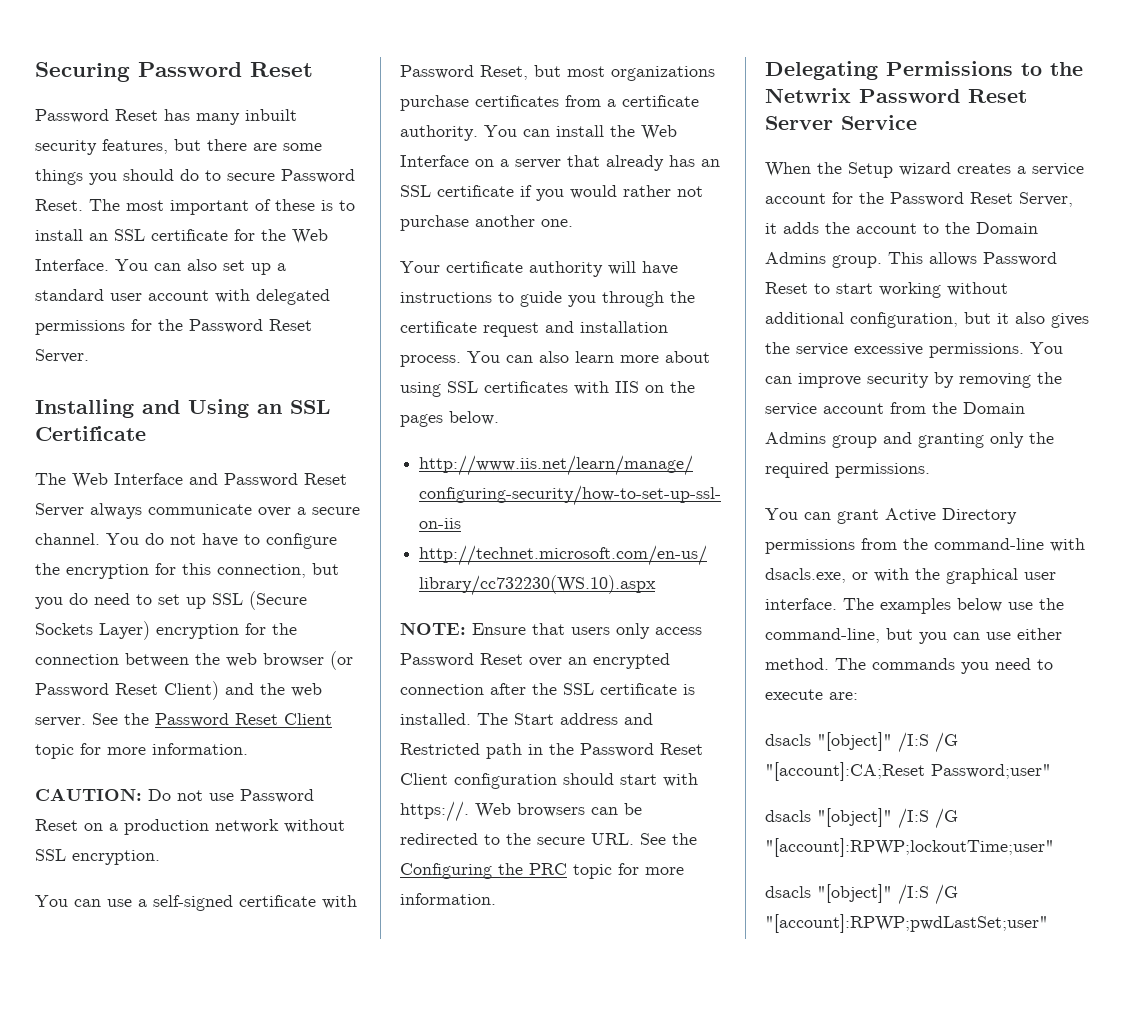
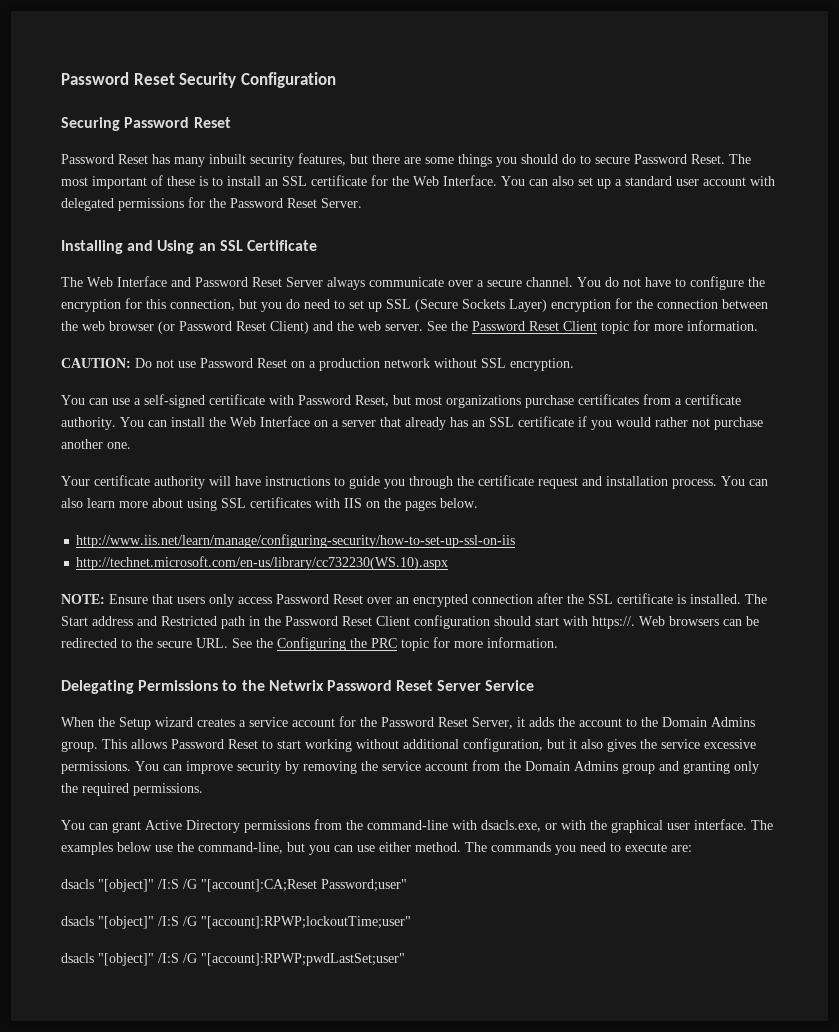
(35, 72) none -> [61,72,336,88] Password Reset Security Configuration //

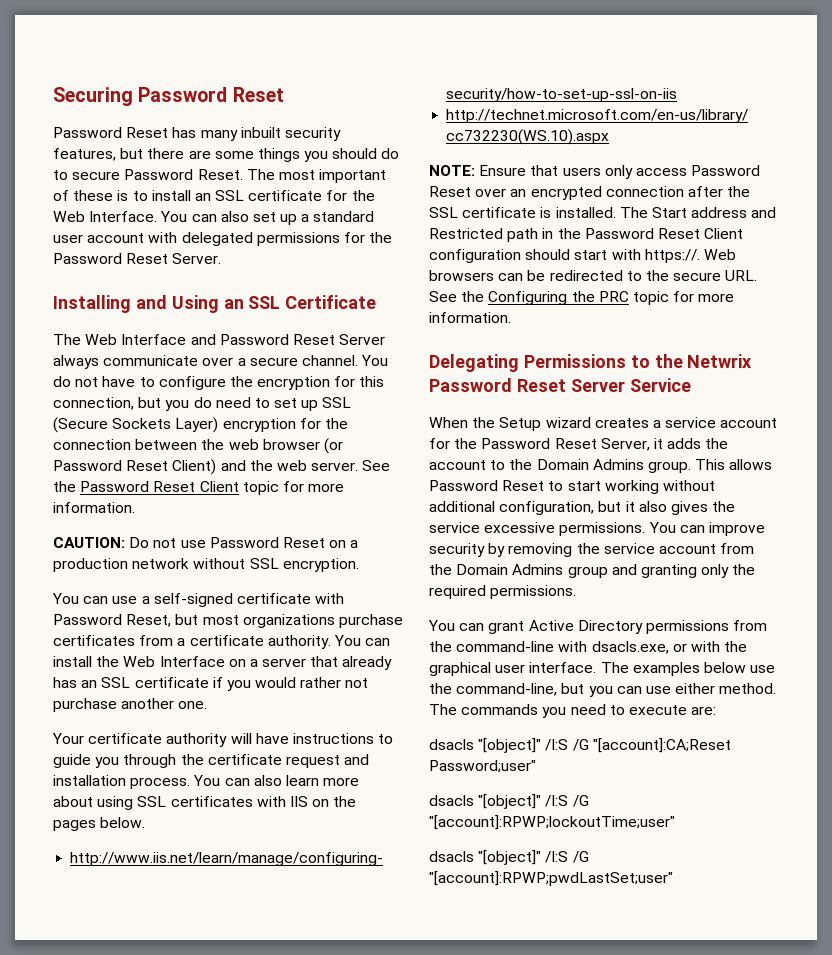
[61,72,336,88] Password Reset Security Configuration // -> (53, 96) none

